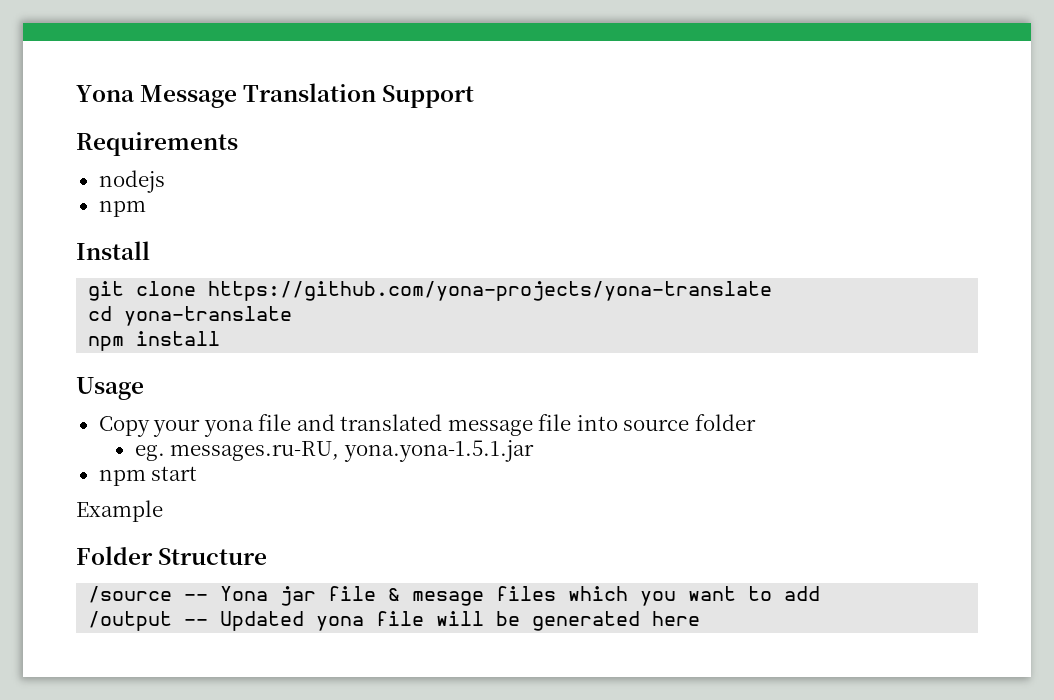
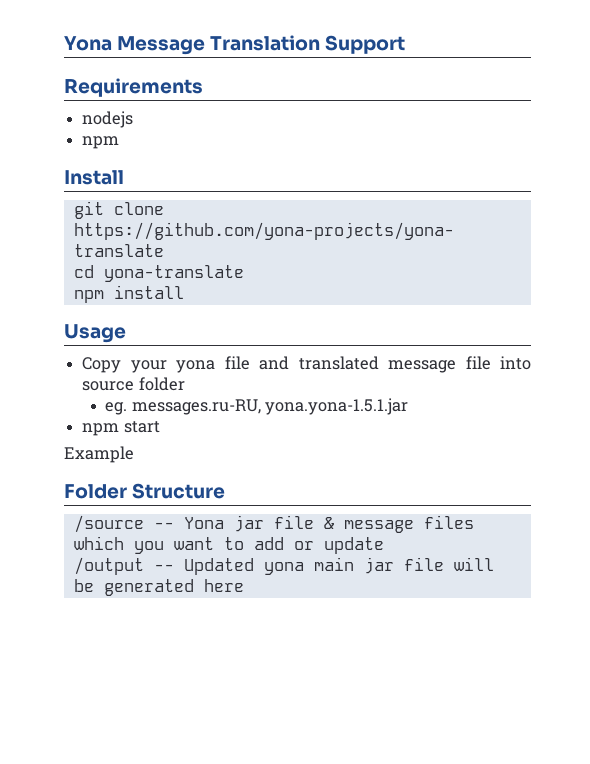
[412,591,485,606] mesage -> [343,520,414,533] message
(821, 593) none -> [293,537,384,554] or update
(365, 623) none -> [313,557,394,574] main jar

